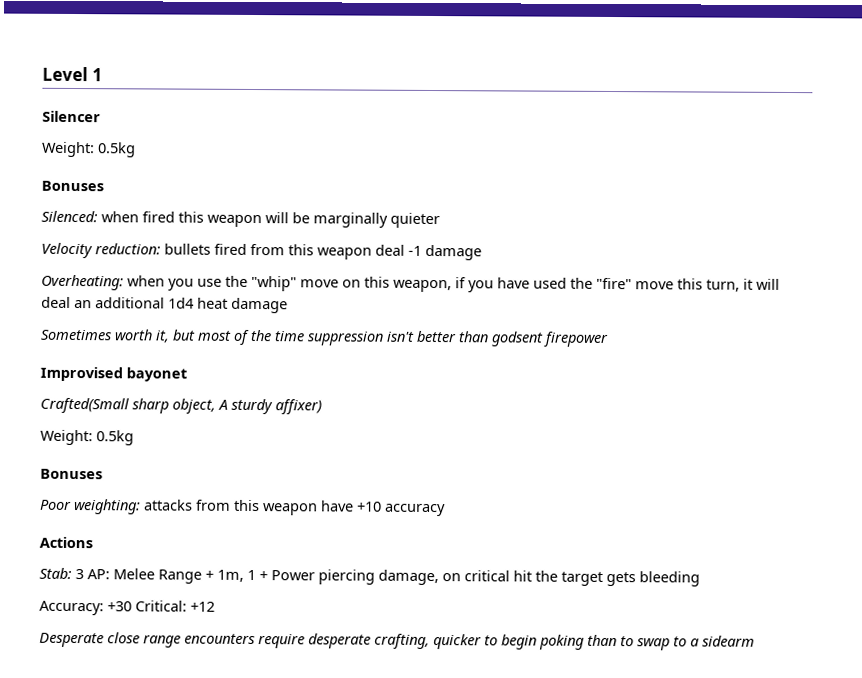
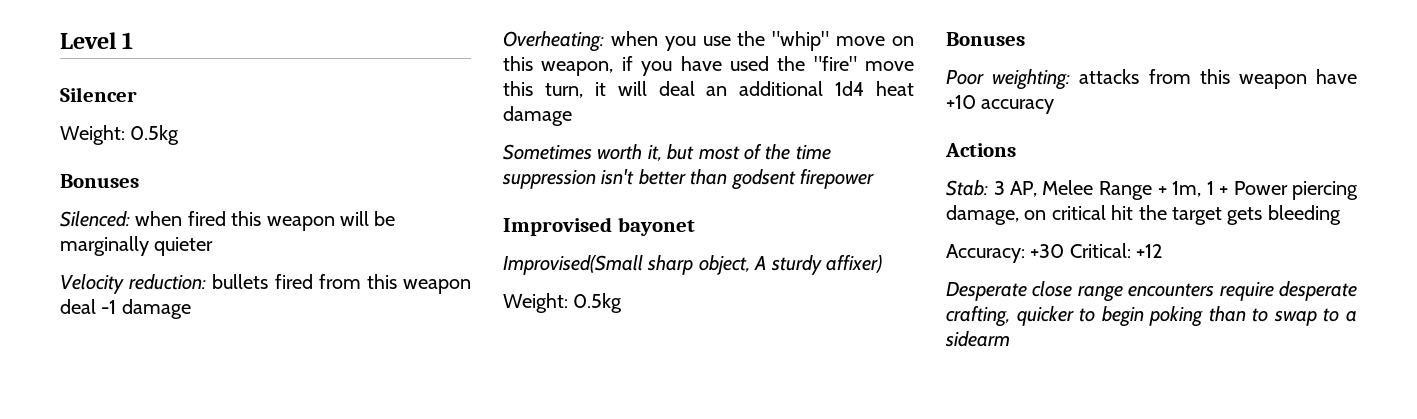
[40,397,130,414] Crafted(Small -> [503,255,643,275] Improvised(Small
[87,569,110,580] AP: -> [1010,181,1038,197] AP,

